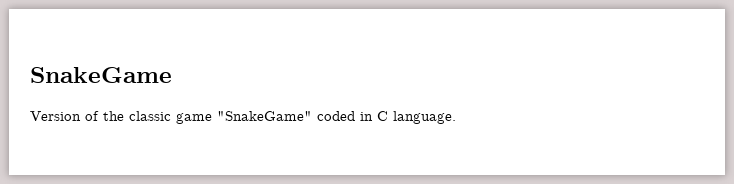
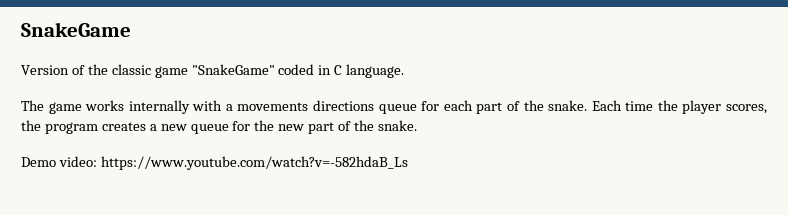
(456, 117) none -> [21,100,767,114] [21,120,417,134] [21,156,408,170] // The game works internally with a movements directions queue for each part of the snake. Each time the player scores, the program creates a new queue for the new part of the snake. // Demo video: https://www.youtube.com/watch?v=-582hdaB_Ls

